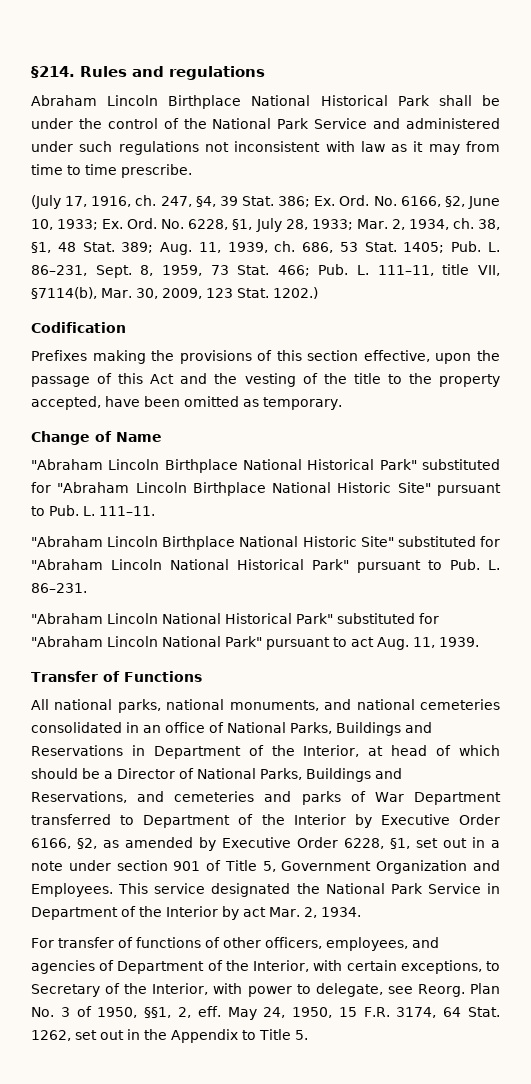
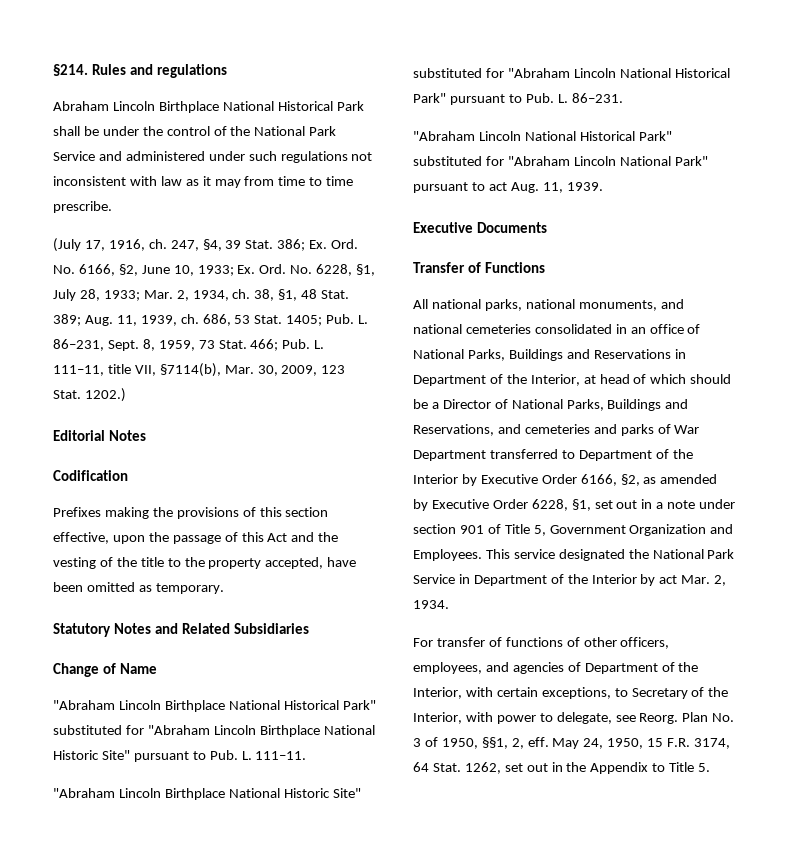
(318, 293) none -> [53,430,146,441] // Editorial Notes
(342, 403) none -> [53,623,309,637] // Statutory Notes and Related Subsidiaries
(479, 642) none -> [413,222,547,233] // Executive Documents

